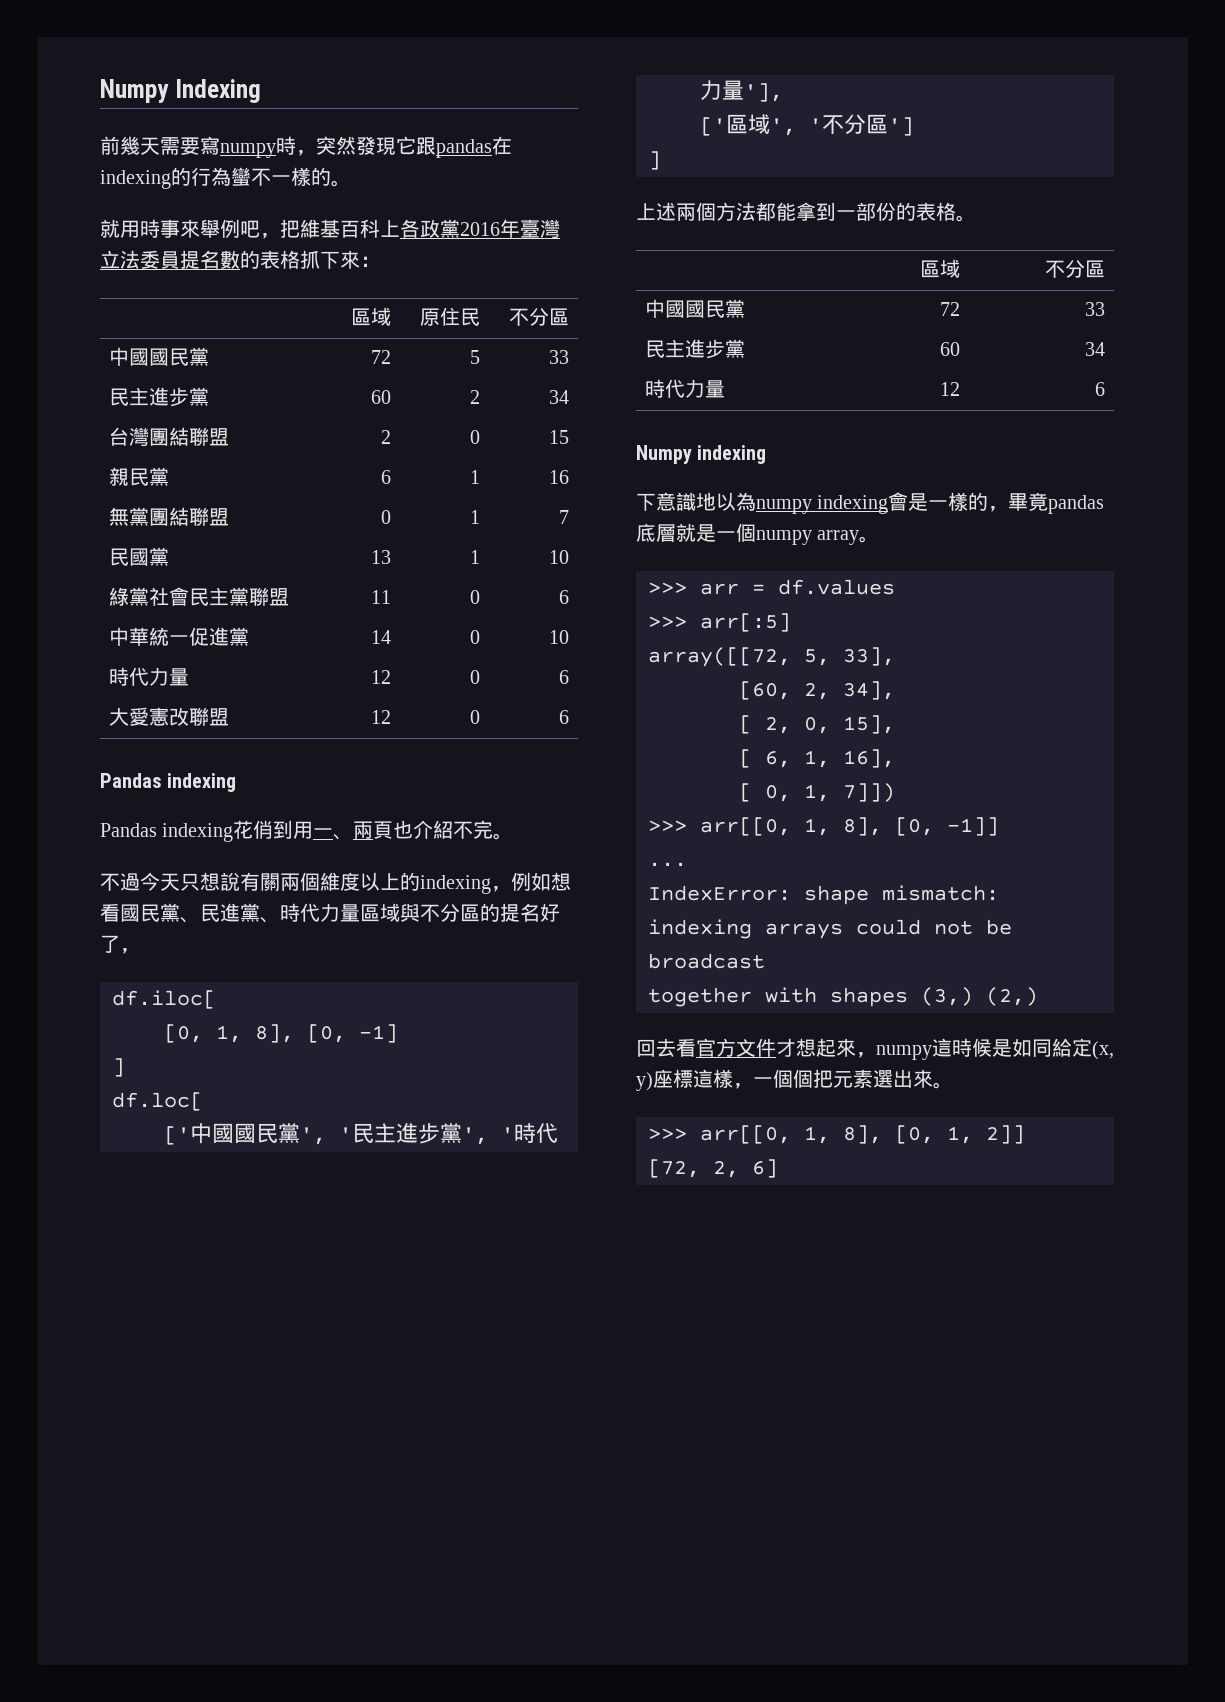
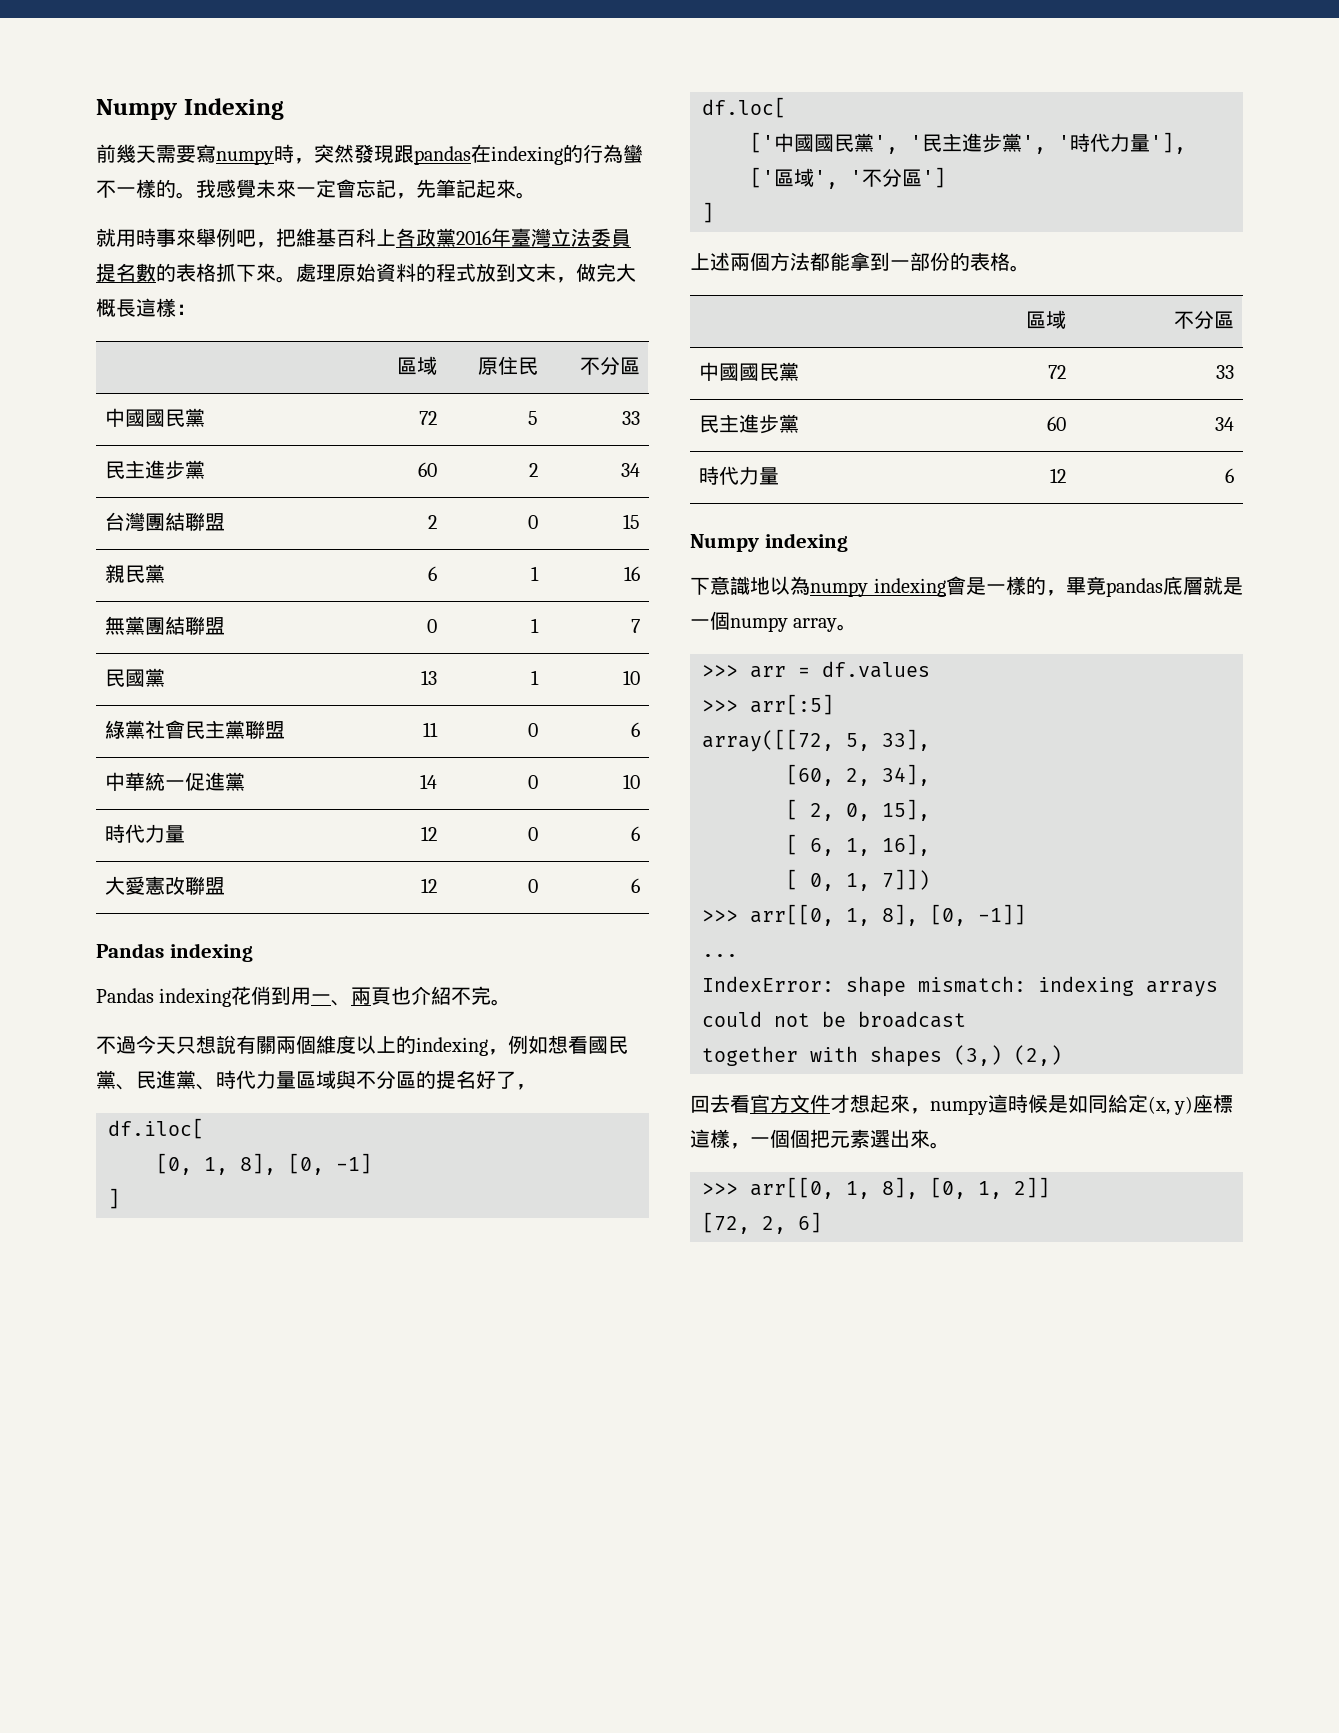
[396,136,416,155] 它 -> (394, 154) none
(351, 183) none -> [196,179,536,199] 我感覺未來一定會忘記，先筆記起來。
(360, 259) none -> [276,263,636,283] [96,298,176,317] 。處理原始資料的程式放到文末，做完大概長這樣

